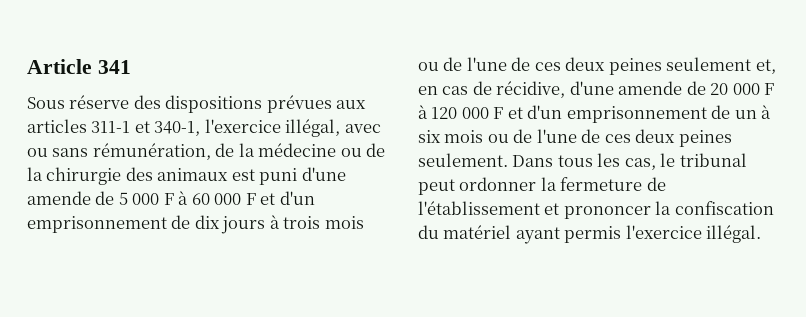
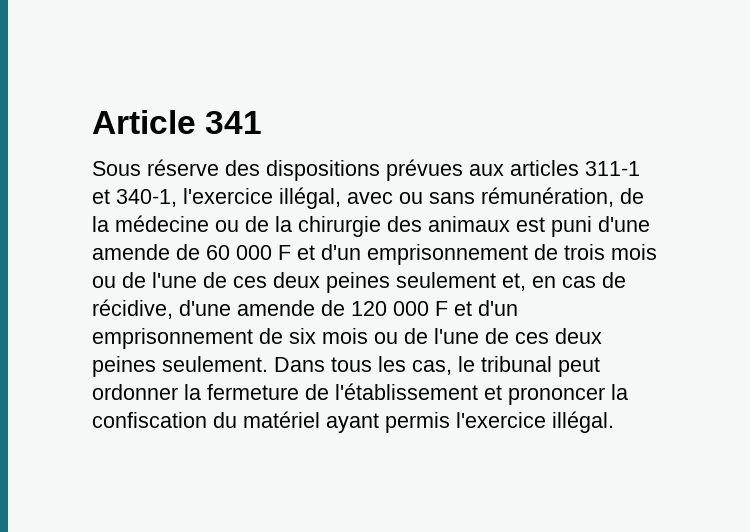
[118,191,189,205] 5 000 F à -> (200, 252) none
[194,215,280,234] dix jours à -> (558, 252) none
[710,83,775,95] [418,105,428,119] 20 000 F à -> (345, 308) none
[734,105,772,119] un à -> (283, 336) none

